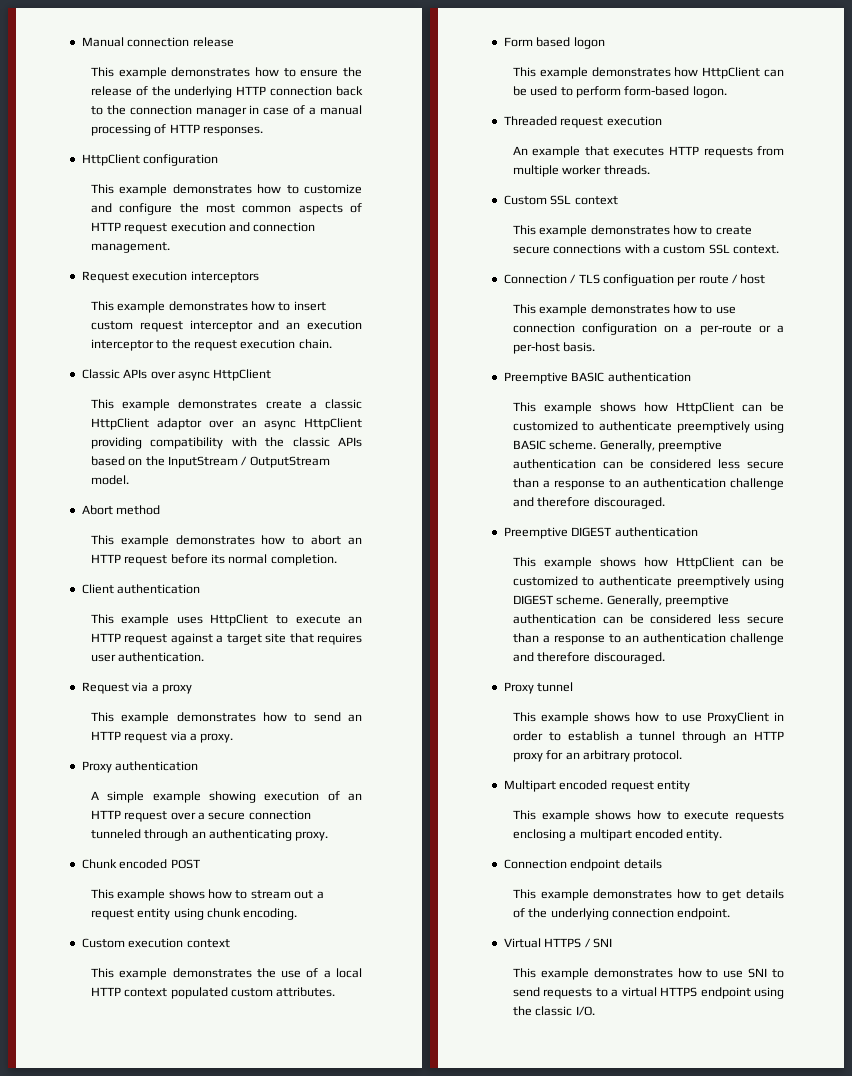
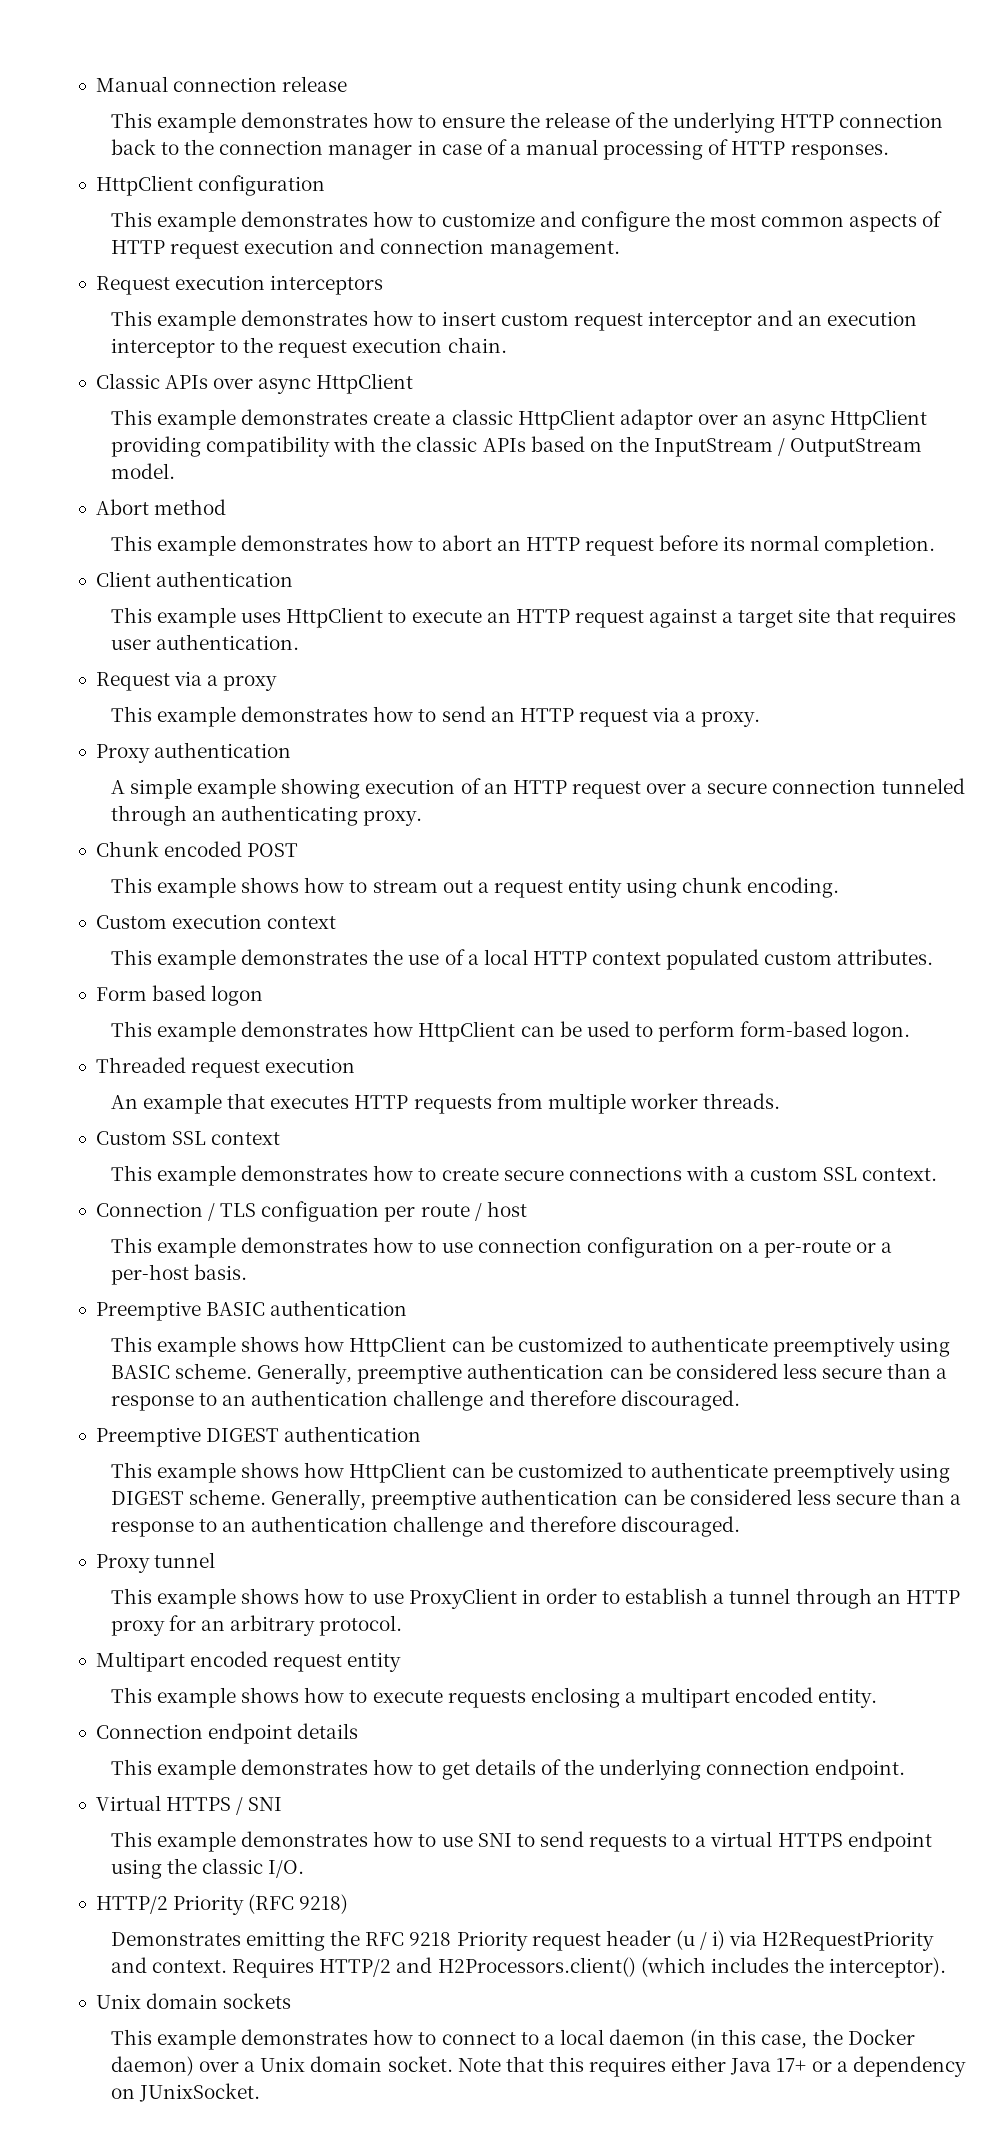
(595, 1011) none -> [95,1894,349,1915] [110,1930,935,1951] [110,1957,947,1978] [95,1993,292,2009] [110,2029,915,2050] [110,2056,966,2077] [110,2083,261,2102] // HTTP/2 Priority (RFC 9218) // Demonstrates emitting the RFC 9218 Priority request header (u / i) via H2RequestPriority and context. Requires HTTP/2 and H2Processors.client() (which includes the interceptor). // Unix domain sockets // This example demonstrates how to connect to a local daemon (in this case, the Docker daemon) over a Unix domain socket. Note that this requires either Java 17+ or a dependency on JUnixSocket.

